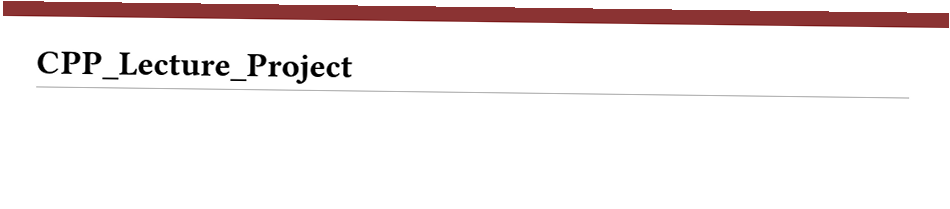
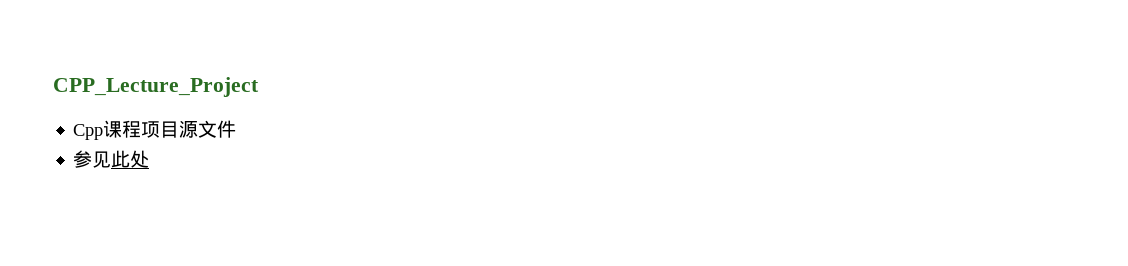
(353, 67) none -> [73,120,237,140] [73,150,150,168] // Cpp课程项目源文件 // 参见此处

